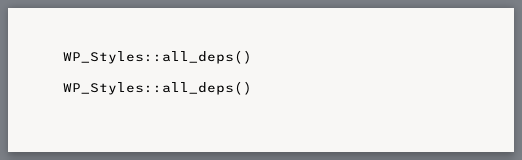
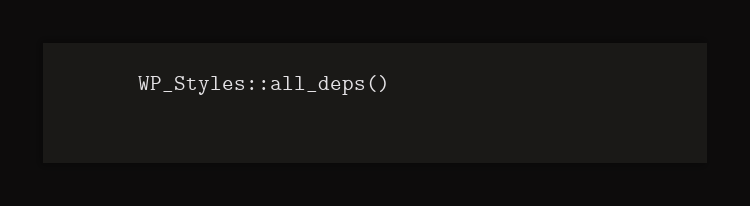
[63,50,252,64] [63,81,252,95] WP_Styles::all_deps() // WP_Styles::all_deps() -> [138,75,390,95] WP_Styles::all_deps()

